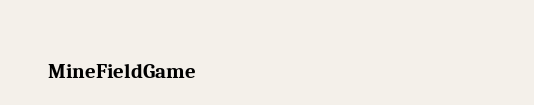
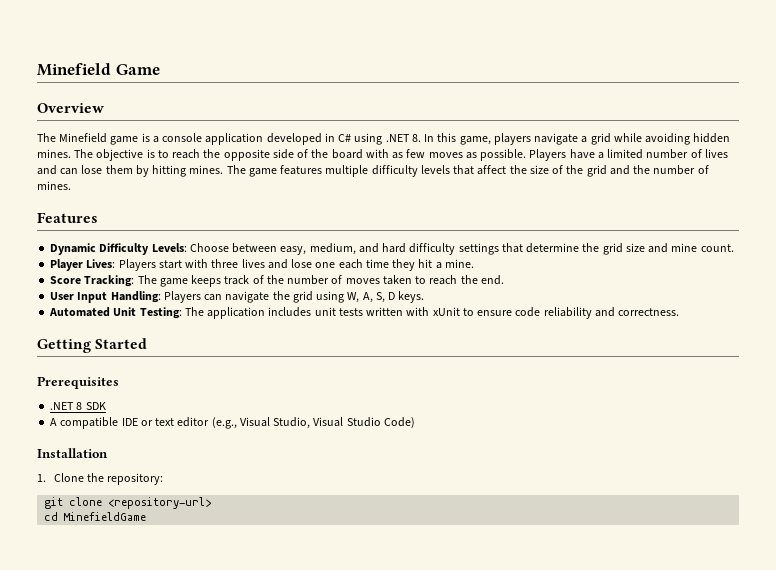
[48,63,196,78] MineFieldGame -> [37,63,160,76] [37,103,104,113] [37,133,731,145] [37,149,728,161] [37,165,709,177] [37,181,71,190] [37,212,98,223] [50,243,734,255] [50,259,474,271] [50,275,504,287] [50,291,425,303] [49,307,680,319] [37,338,148,353] [37,376,119,389] [50,402,106,410] [50,417,415,429] [37,448,108,458] [37,473,164,485] [44,497,212,509] [44,512,147,521] Minefield Game // Overview // The Minefield game is a console application developed in C# using .NET 8. In this game, players navigate a grid while avoiding hidden mines. The objective is to reach the opposite side of the board with as few moves as possible. Players have a limited number of lives and can lose them by hitting mines. The game features multiple difficulty levels that affect the size of the grid and the number of mines. // Features // Dynamic Difficulty Levels: Choose between easy, medium, and hard difficulty settings that determine the grid size and mine count. // Player Lives: Players start with three lives and lose one each time they hit a mine. // Score Tracking: The game keeps track of the number of moves taken to reach the end. // User Input Handling: Players can navigate the grid using W, A, S, D keys. // Automated Unit Testing: The application includes unit tests written with xUnit to ensure code reliability and correctness. // Getting Started // Prerequisites // .NET 8 SDK // A compatible IDE or text editor (e.g., Visual Studio, Visual Studio Code) // Installation // 1. Clone the repository: // git clone <repository-url> // cd MinefieldGame

